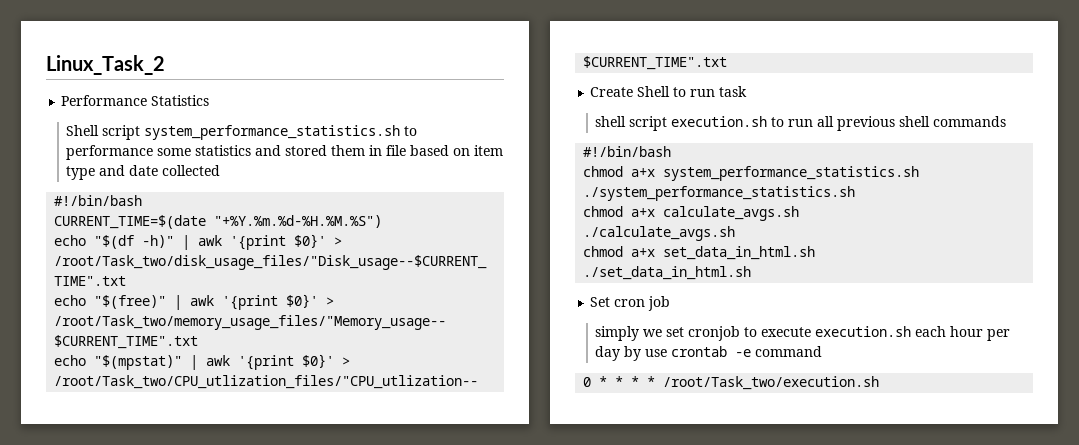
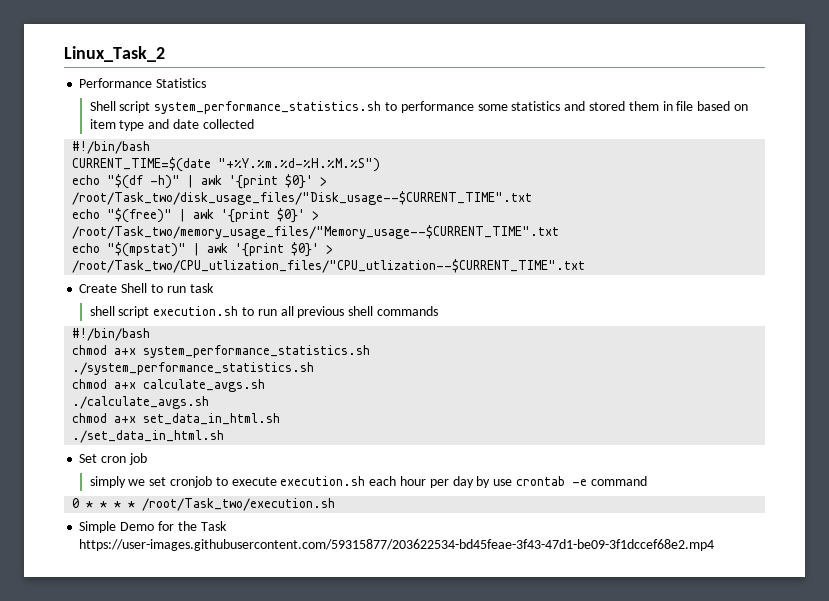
(880, 383) none -> [79,521,227,533] [79,539,715,551] // Simple Demo for the Task https://user-images.githubusercontent.com/59315877/203622534-bd45feae-3f43-47d1-be09-3f1dccef68e2.mp4

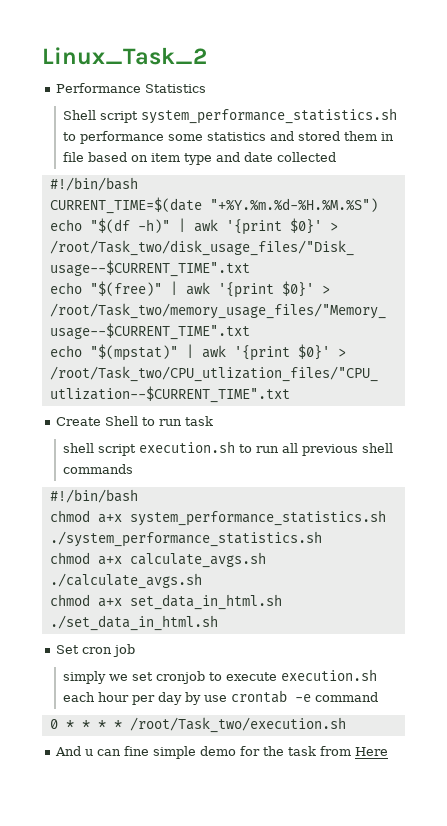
[79,521,227,533] [79,539,715,551] Simple Demo for the Task https://user-images.githubusercontent.com/59315877/203622534-bd45feae-3f43-47d1-be09-3f1dccef68e2.mp4 -> [55,746,389,759] And u can fine simple demo for the task from Here

